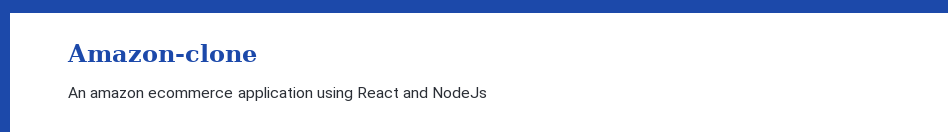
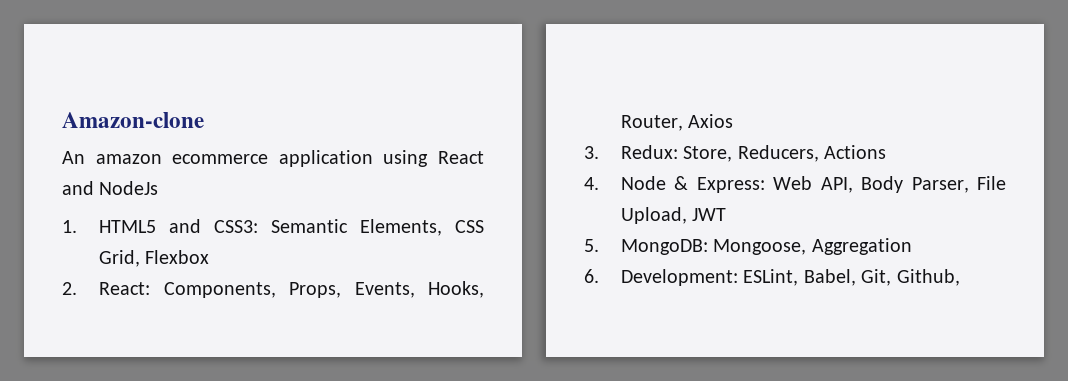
(488, 92) none -> [62,219,485,236] [99,250,210,267] [62,281,484,298] [621,114,734,131] [584,145,887,162] [584,176,1006,193] [621,207,727,224] [584,238,912,255] [584,269,960,286] // 1. HTML5 and CSS3: Semantic Elements, CSS Grid, Flexbox // 2. React: Components, Props, Events, Hooks, Router, Axios // 3. Redux: Store, Reducers, Actions // 4. Node & Express: Web API, Body Parser, File Upload, JWT // 5. MongoDB: Mongoose, Aggregation // 6. Development: ESLint, Babel, Git, Github,

